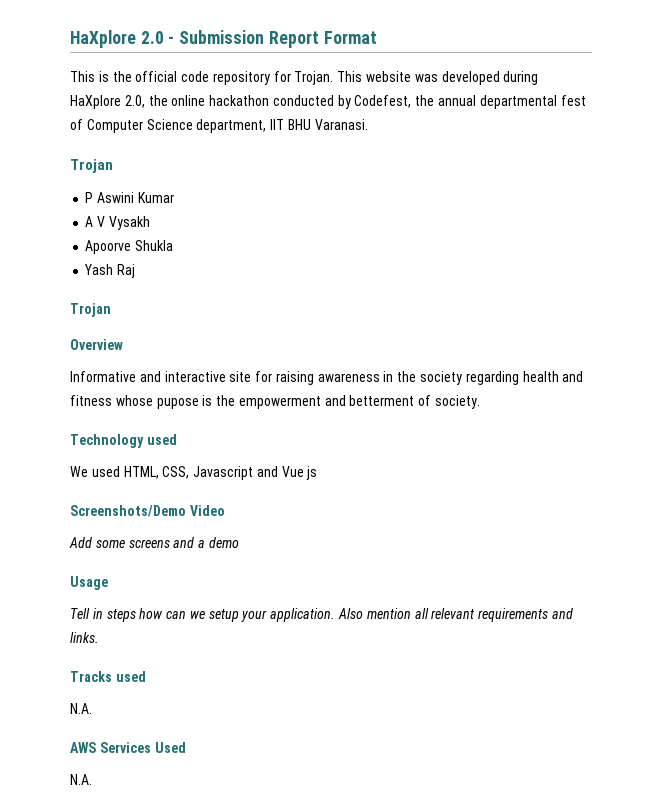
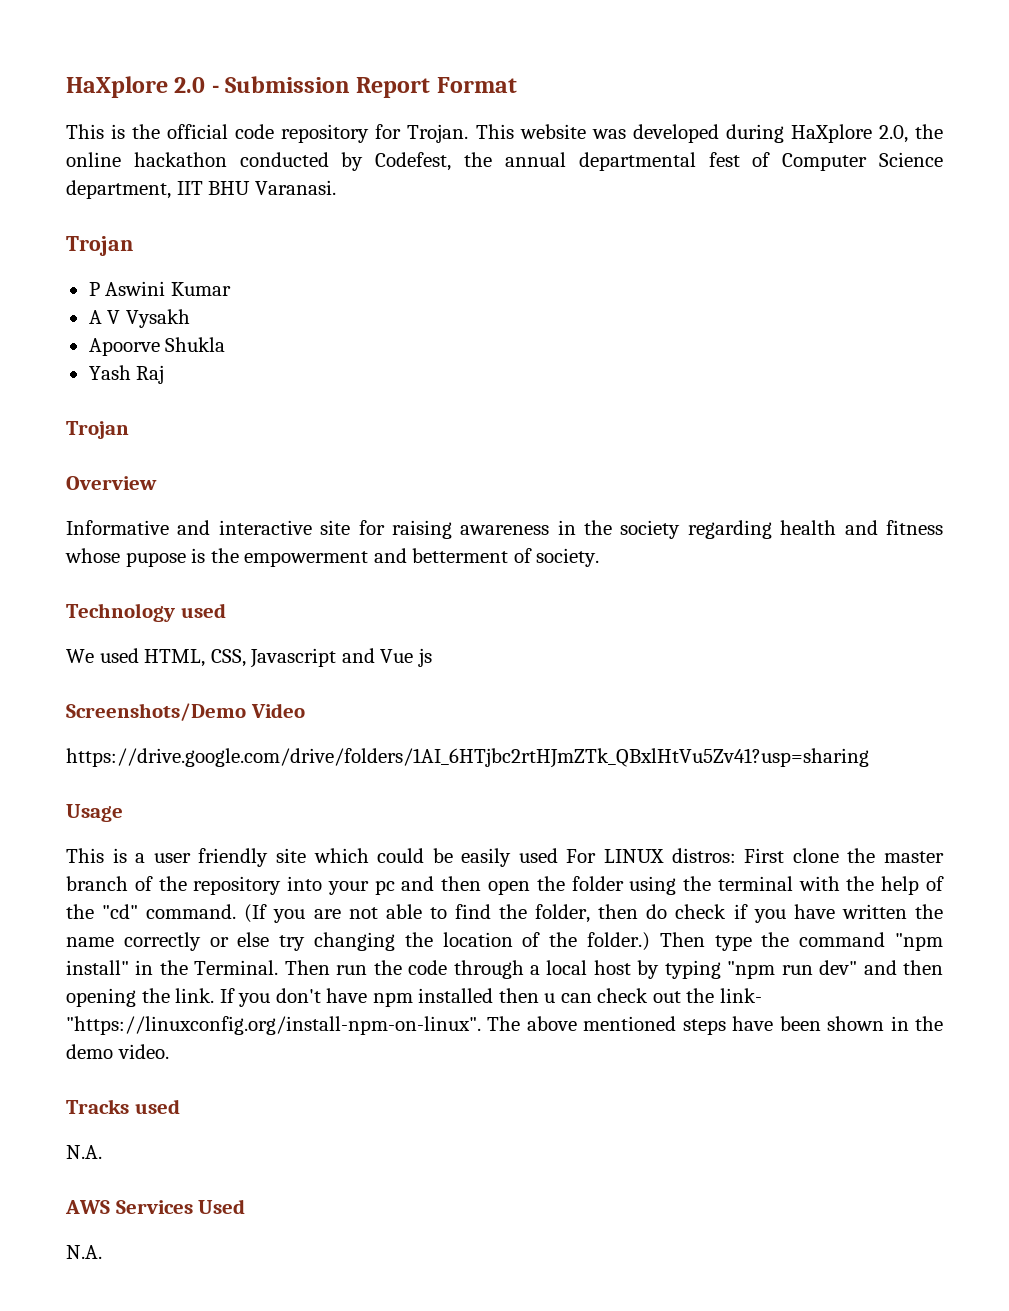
[69,537,239,548] [70,576,108,590] [70,608,573,622] [70,632,99,643] Add some screens and a demo // Usage // Tell in steps how can we setup your application. Also mention all relevant requirements and links. -> [66,748,869,768] [66,804,123,822] [66,848,945,867] [66,876,945,895] [66,904,944,923] [66,932,943,951] [66,960,944,979] [66,988,763,1007] [66,1016,944,1035] [66,1044,169,1059] https://drive.google.com/drive/folders/1AI_6HTjbc2rtHJmZTk_QBxlHtVu5Zv41?usp=sharing // Usage // This is a user friendly site which could be easily used For LINUX distros: First clone the master branch of the repository into your pc and then open the folder using the terminal with the help of the "cd" command. (If you are not able to find the folder, then do check if you have written the name correctly or else try changing the location of the folder.) Then type the command "npm install" in the Terminal. Then run the code through a local host by typing "npm run dev" and then opening the link. If you don't have npm installed then u can check out the link- "https://linuxconfig.org/install-npm-on-linux". The above mentioned steps have been shown in the demo video.

